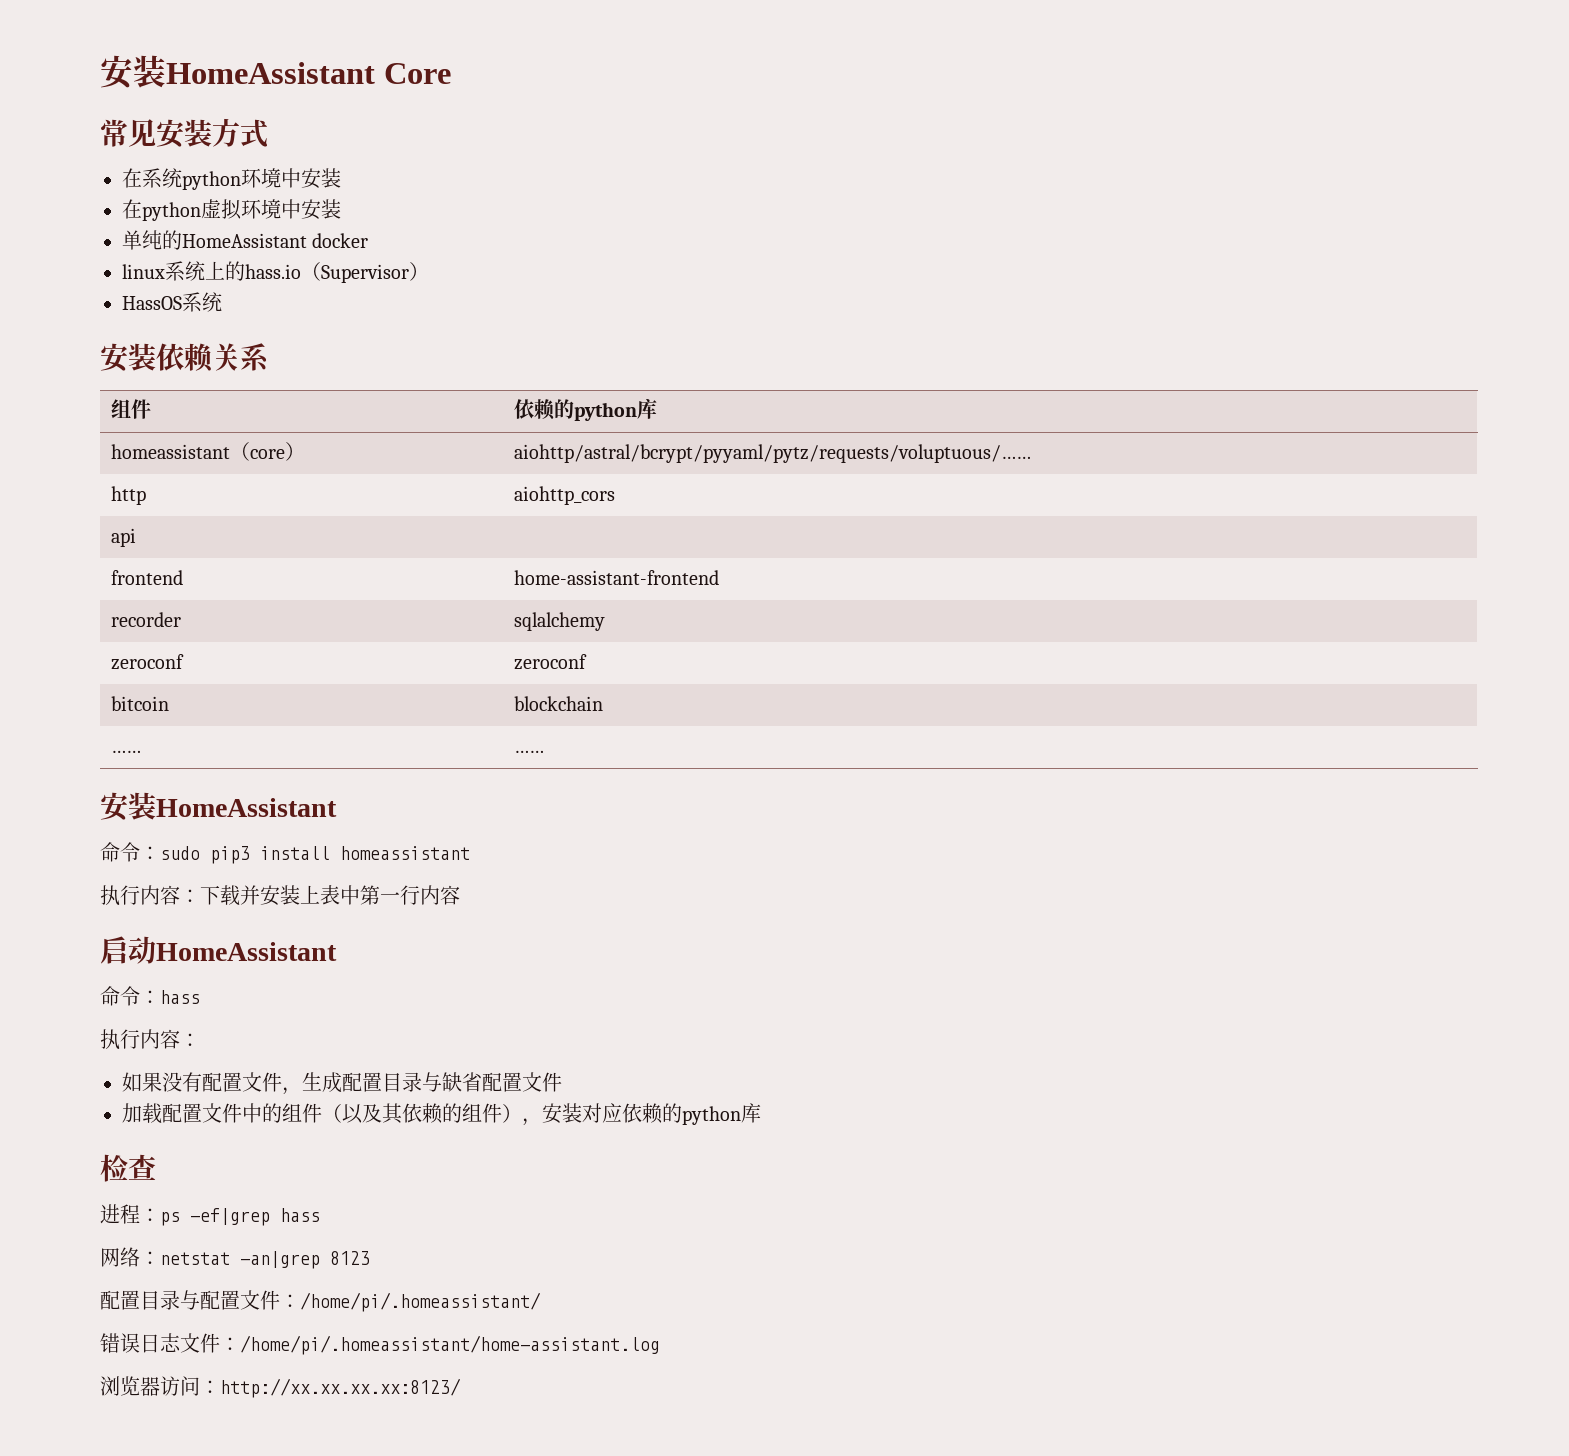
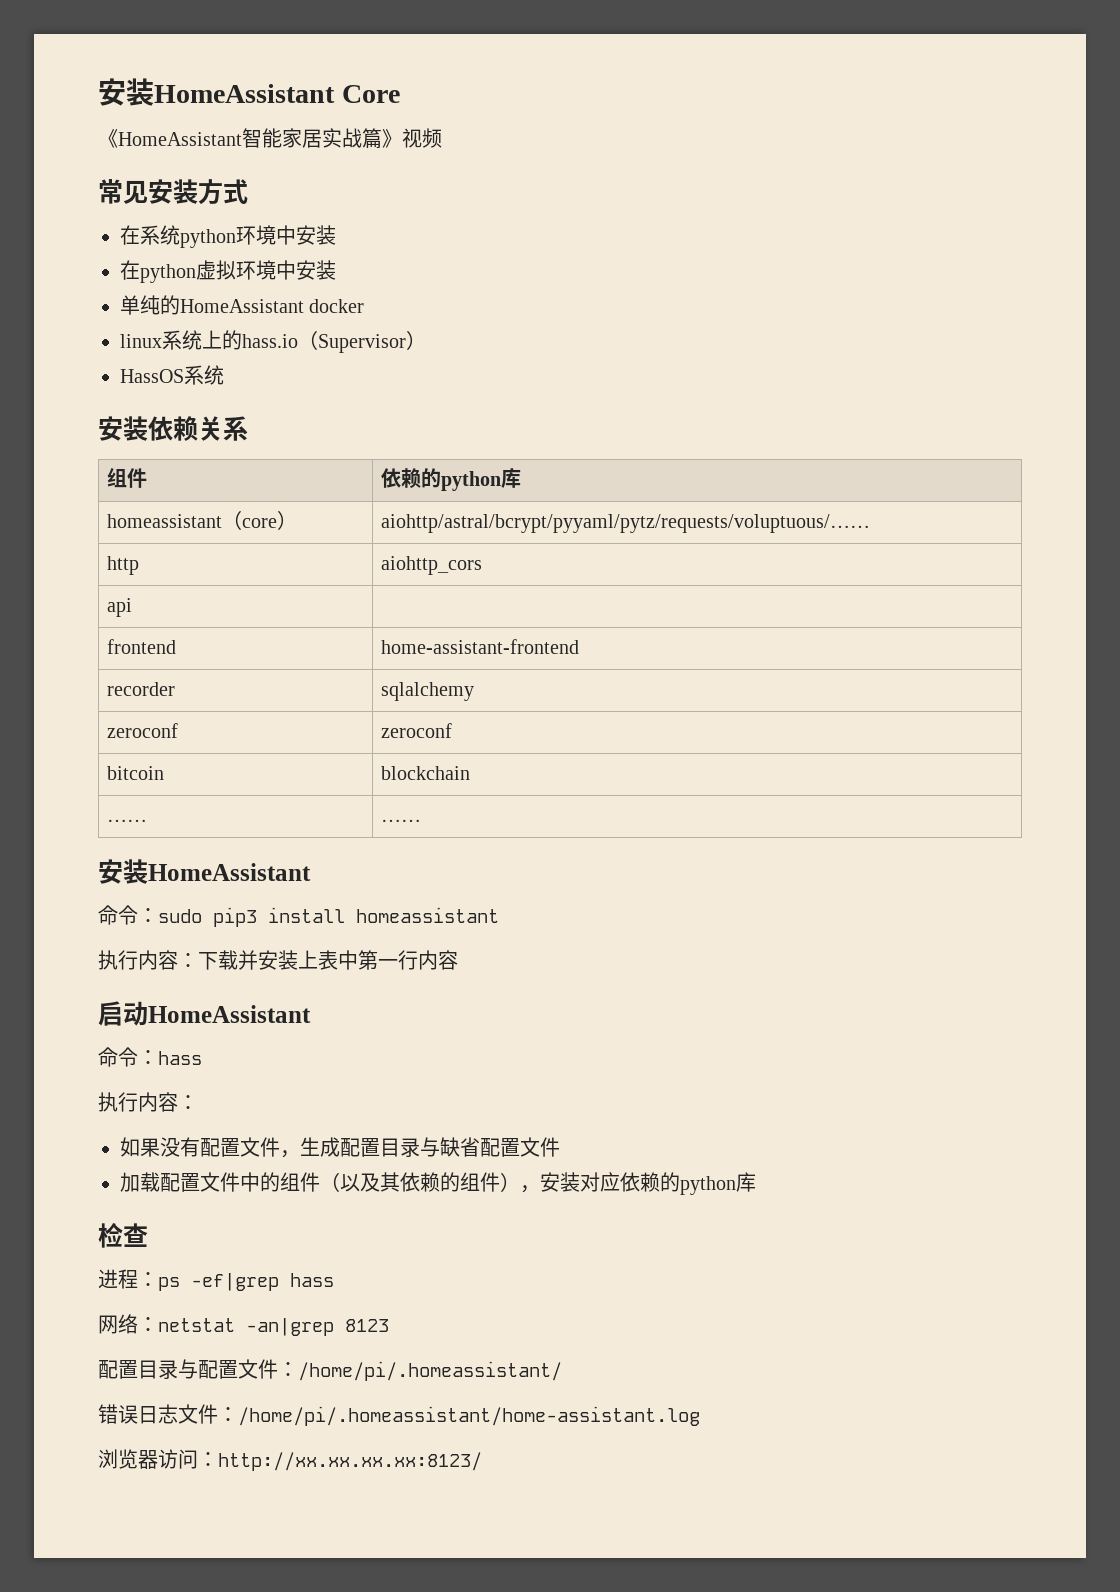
(451, 73) none -> [98,128,442,149] // 《HomeAssistant智能家居实战篇》视频

